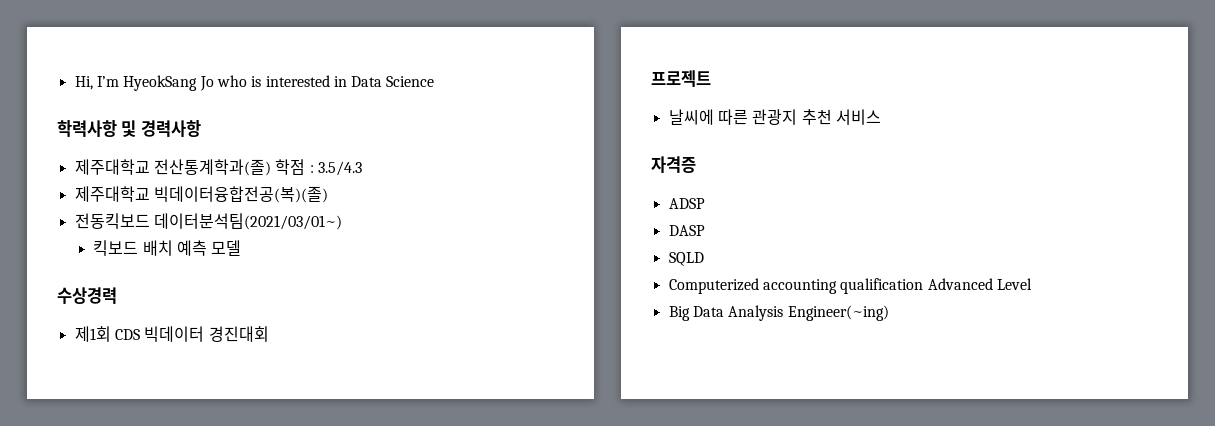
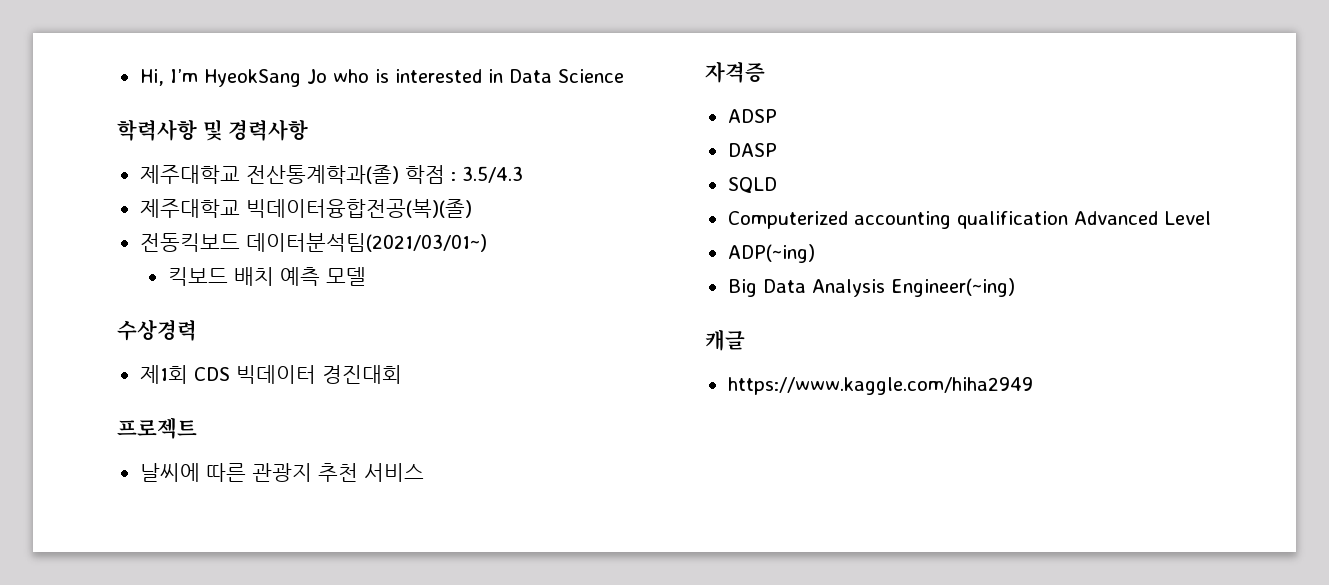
(1032, 284) none -> [727,244,815,263] // ADP(~ing)
(889, 313) none -> [705,329,745,351] [727,377,1033,395] // 캐글 // https://www.kaggle.com/hiha2949

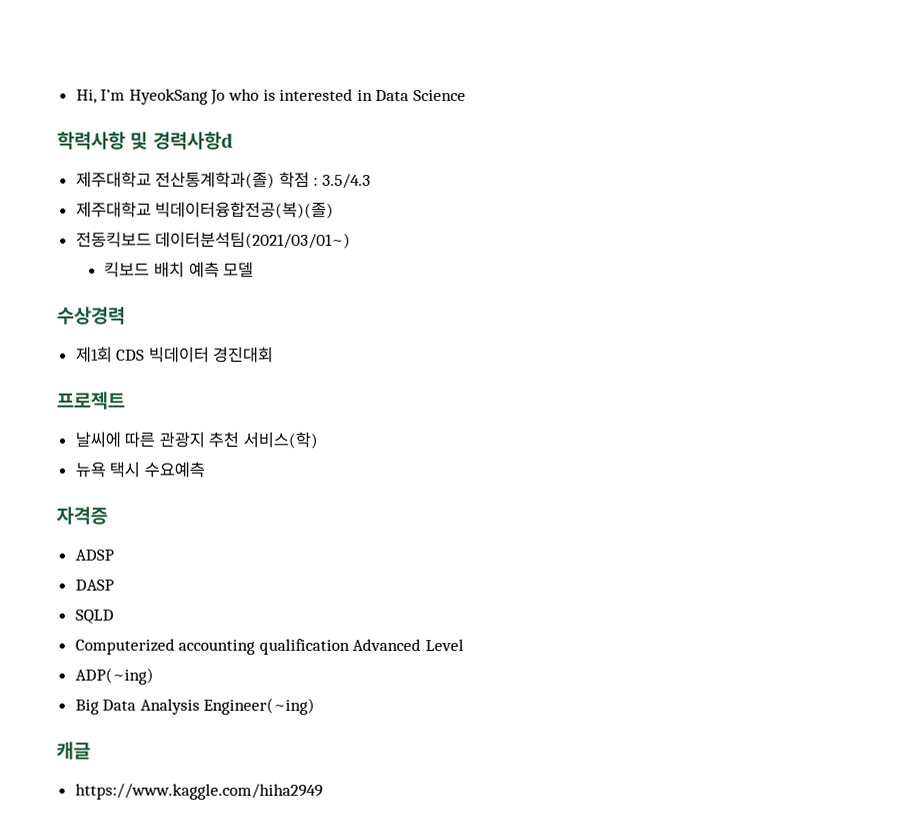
[228,119,309,141] 경력사항 -> [152,131,233,150] 경력사항d
[363,463,424,482] 서비스 -> [243,431,319,449] [74,461,205,478] 서비스(학) // 뉴욕 택시 수요예측

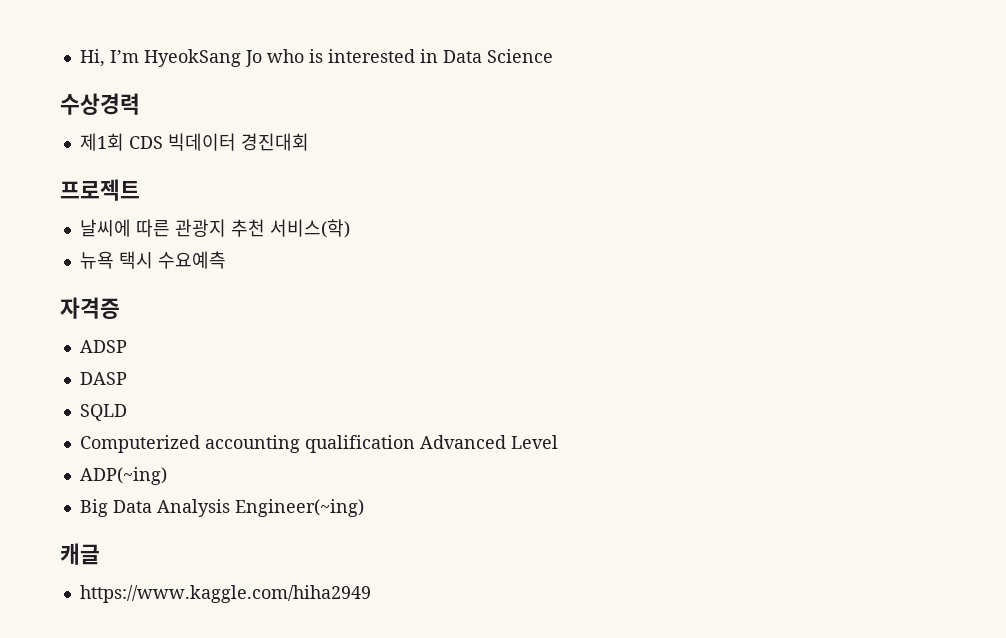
[57,131,233,150] [75,171,372,189] [75,201,335,219] [75,231,352,249] [104,261,255,278] // 학력사항 및 경력사항d // 제주대학교 전산통계학과(졸) 학점 : 3.5/4.3 // 제주대학교 빅데이터융합전공(복)(졸) // 전동킥보드 데이터분석팀(2021/03/01~) // 킥보드 배치 예측 모델 -> (553, 56) none

